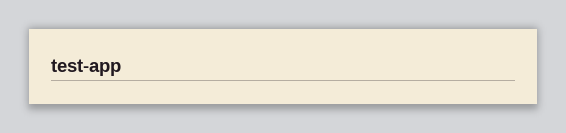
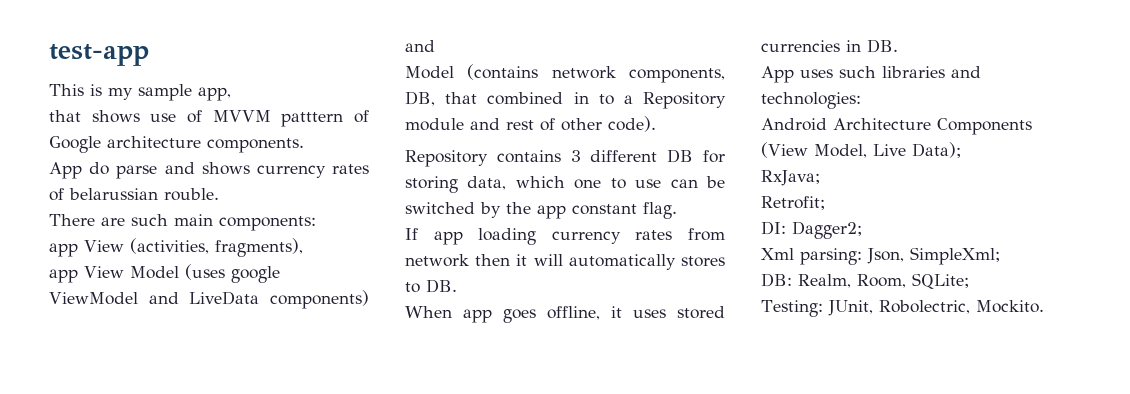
(121, 67) none -> [49,84,231,101] [49,110,369,127] [49,136,304,153] [49,162,369,179] [49,188,219,201] [49,214,316,231] [49,238,303,257] [49,264,280,283] [49,290,369,309] [405,40,435,52] [405,64,725,83] [405,91,726,109] [405,116,656,132] [405,149,725,167] [405,176,725,193] [405,202,677,219] [405,228,725,245] [405,254,725,270] [405,279,457,293] [405,306,725,323] [761,39,898,53] [761,66,981,83] [761,92,861,109] [761,118,1032,135] [761,142,961,158] [761,170,820,186] [761,196,825,210] [761,221,862,239] [761,247,1000,265] [761,273,969,289] [761,300,1044,317] // This is my sample app, // that shows use of MVVM patttern of Google architecture components. // App do parse and shows currency rates of belarussian rouble. // There are such main components: // app View (activities, fragments), // app View Model (uses google ViewModel and LiveData components) and // Model (contains network components, DB, that combined in to a Repository module and rest of other code). // Repository contains 3 different DB for storing data, which one to use can be switched by the app constant flag. // If app loading currency rates from network then it will automatically stores to DB. // When app goes offline, it uses stored currencies in DB. // App uses such libraries and technologies: // Android Architecture Components (View Model, Live Data); // RxJava; // Retrofit; // DI: Dagger2; // Xml parsing: Json, SimpleXml; // DB: Realm, Room, SQLite; // Testing: JUnit, Robolectric, Mockito.

